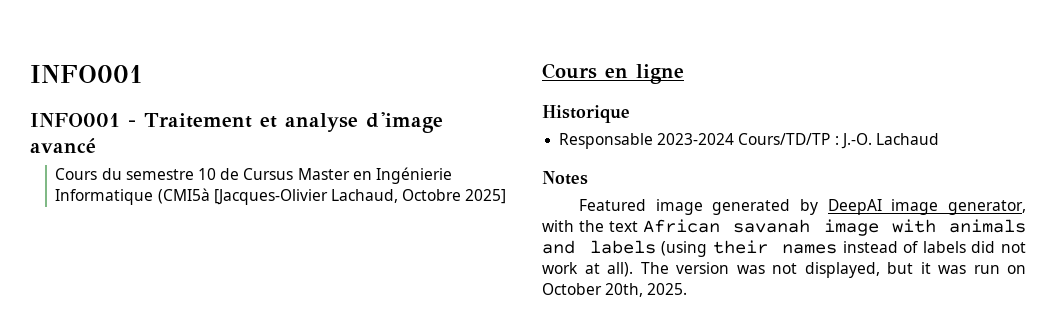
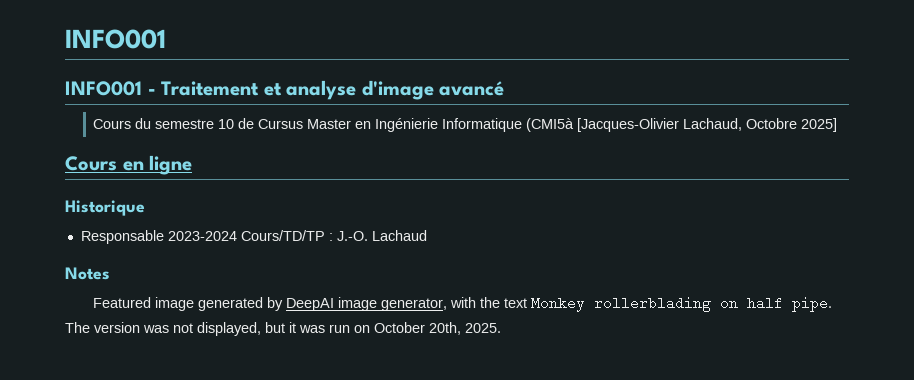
[643,219,1026,236] [542,240,1026,257] [542,262,633,277] African savanah image with animals and labels (using their names instead of labels did not work at all). -> [531,296,833,312] Monkey rollerblading on half pipe.

